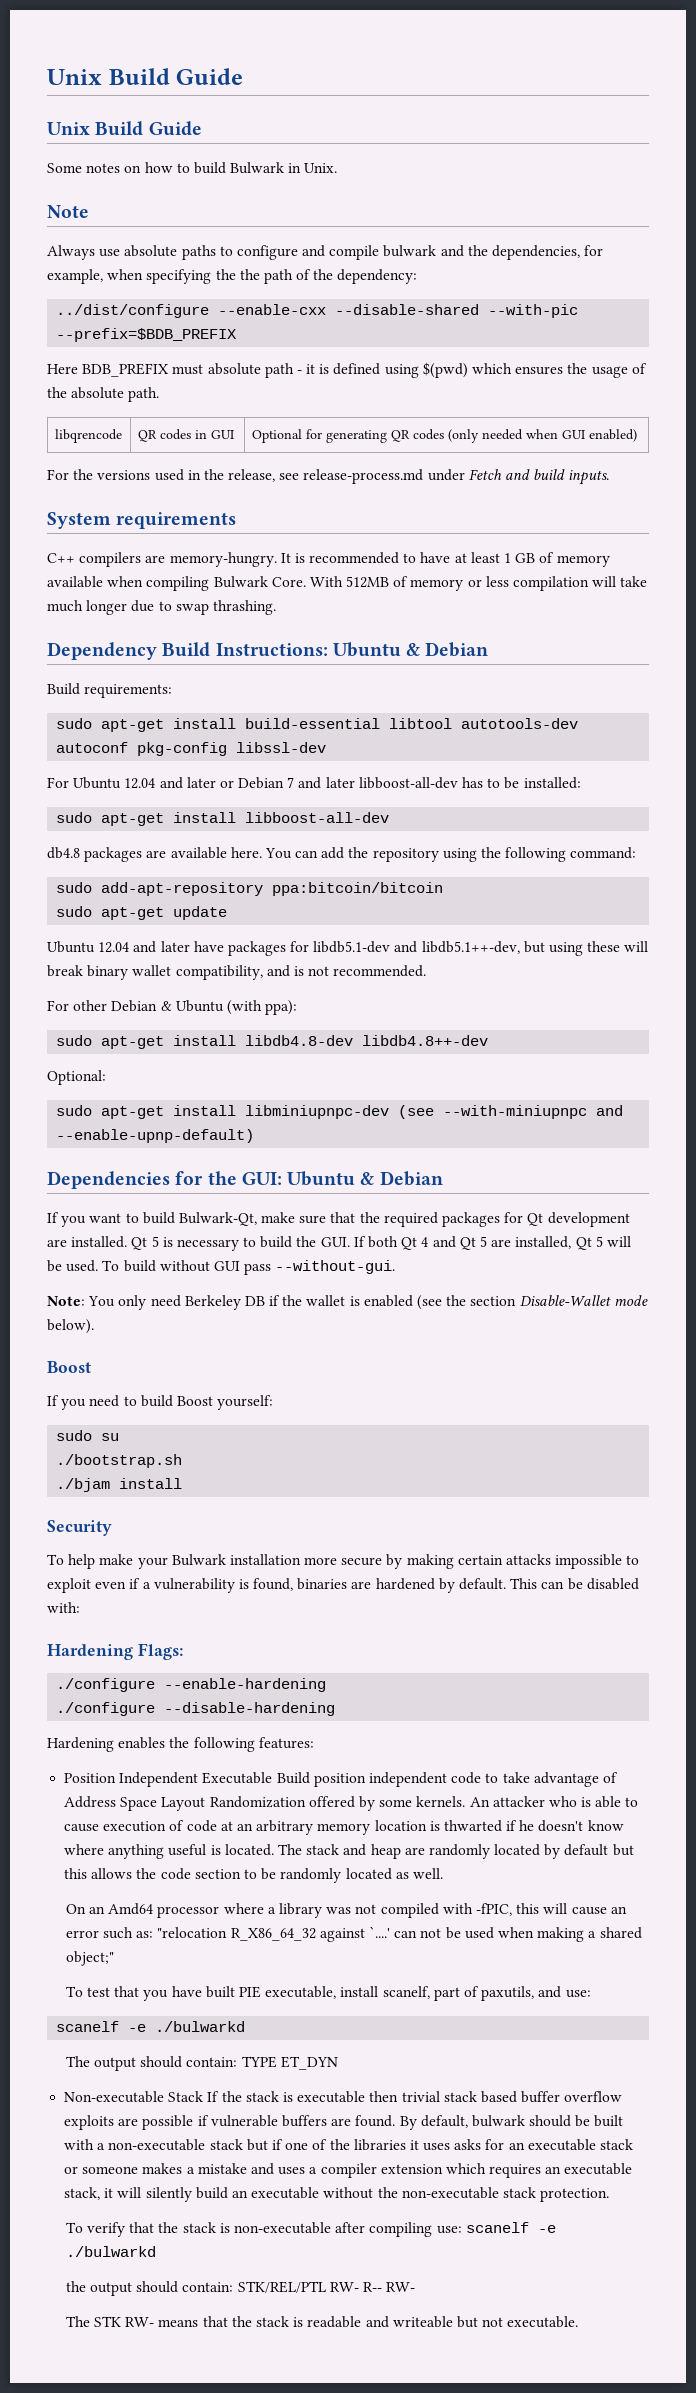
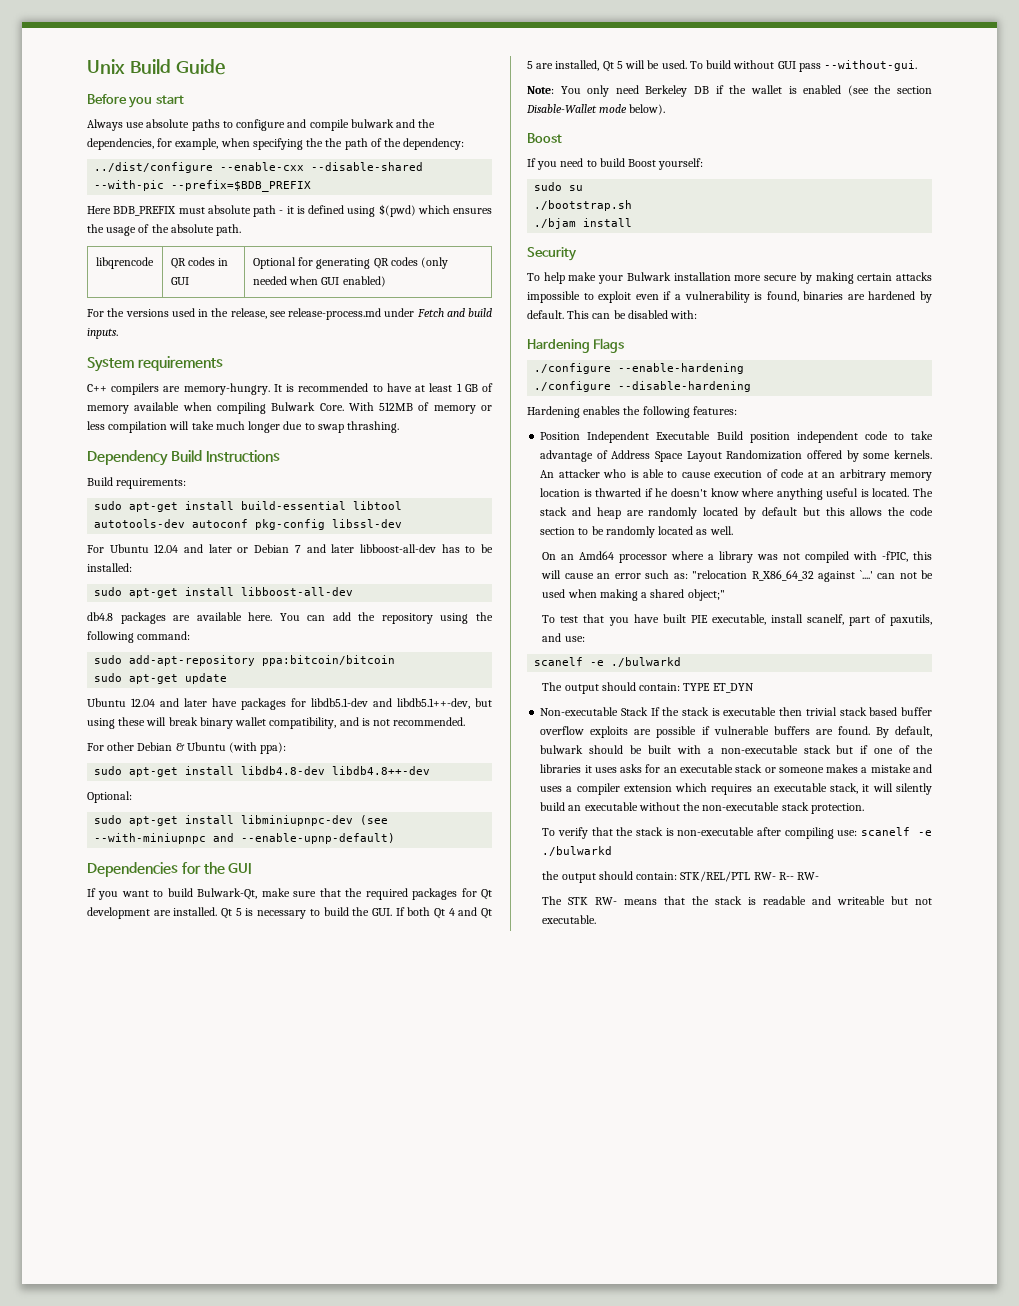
[47,68,244,85] [47,121,202,136] [47,162,338,174] [47,205,89,218] Unix Build Guide // Unix Build Guide // Some notes on how to build Bulwark in Unix. // Note -> [87,59,225,75] [87,94,184,108] Unix Build Guide // Before you start
[215,642,489,657] Instructions: Ubuntu & Debian -> [205,450,280,462] Instructions
[241,1171,443,1186] GUI: Ubuntu & Debian -> [228,863,252,874] GUI
[137,1643,183,1660] Flags: -> [593,338,625,353] Flags

